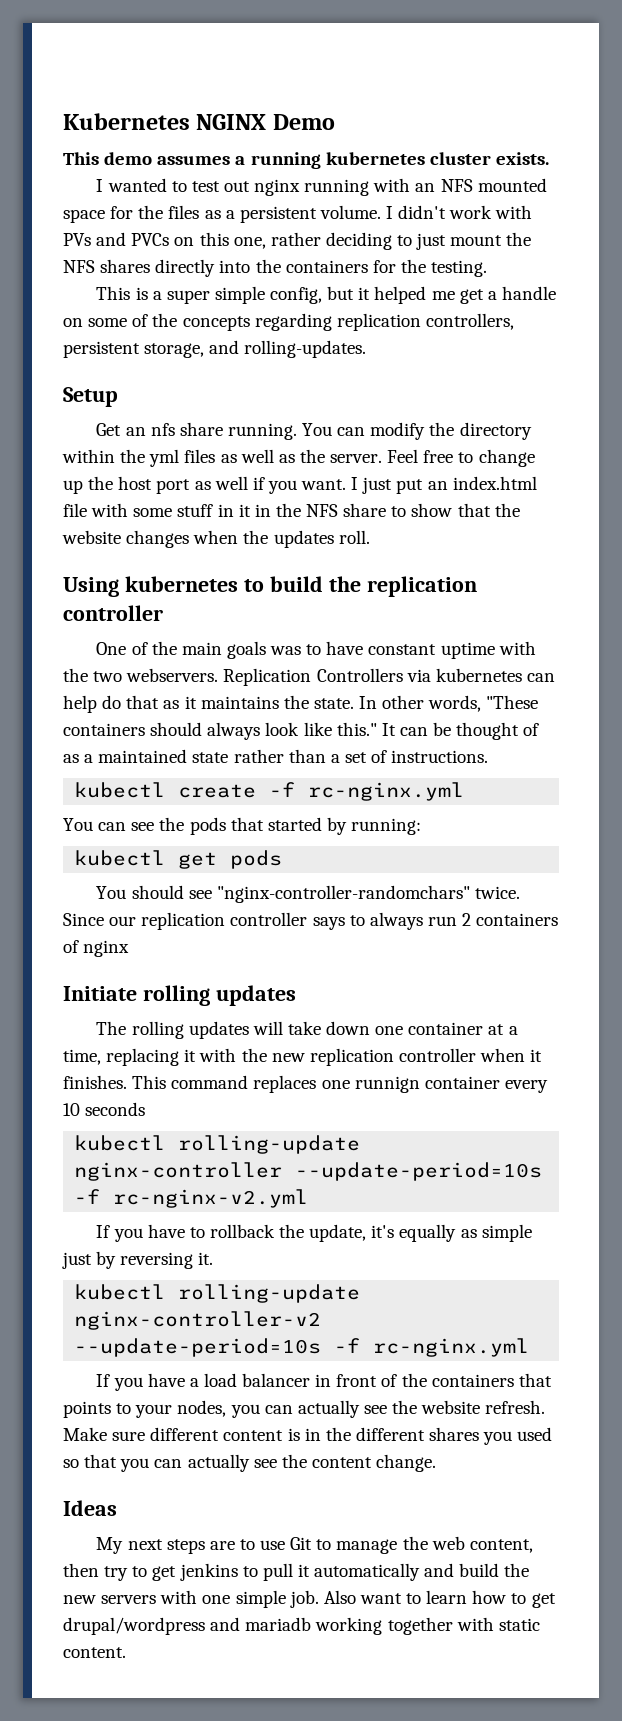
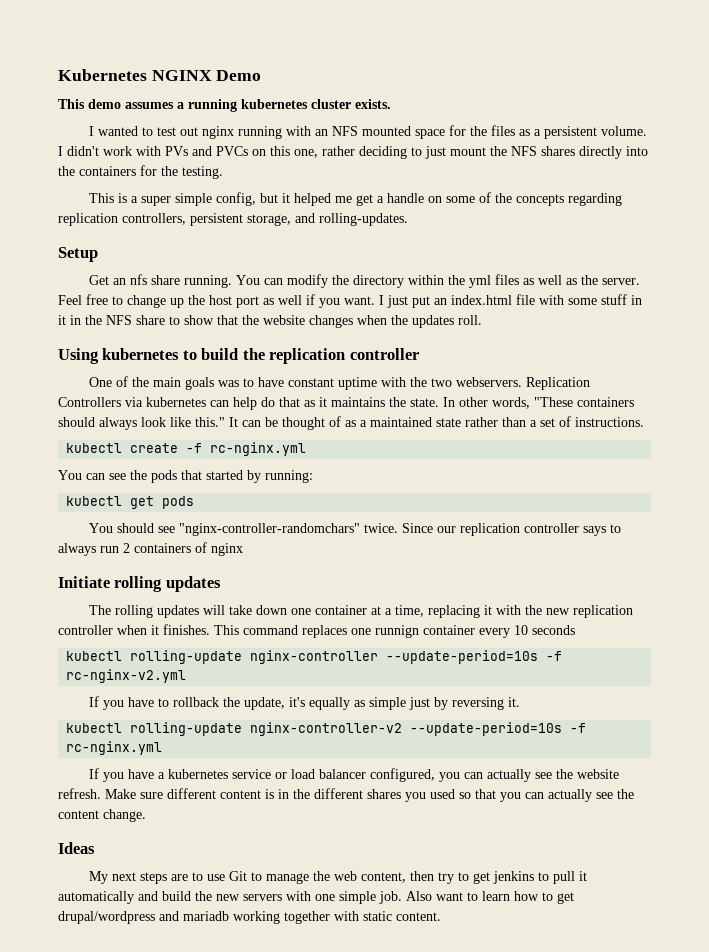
[203,1373,552,1387] [63,1400,227,1418] load balancer in front of the containers that points to your nodes, -> [168,768,436,782] kubernetes service or load balancer configured,

